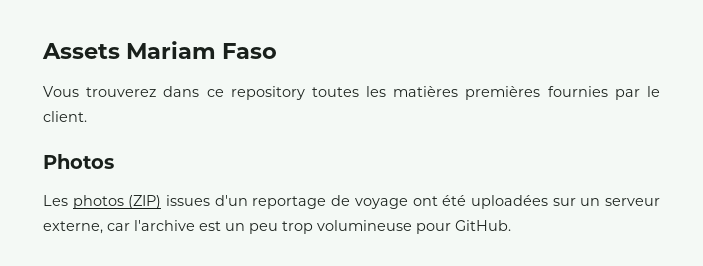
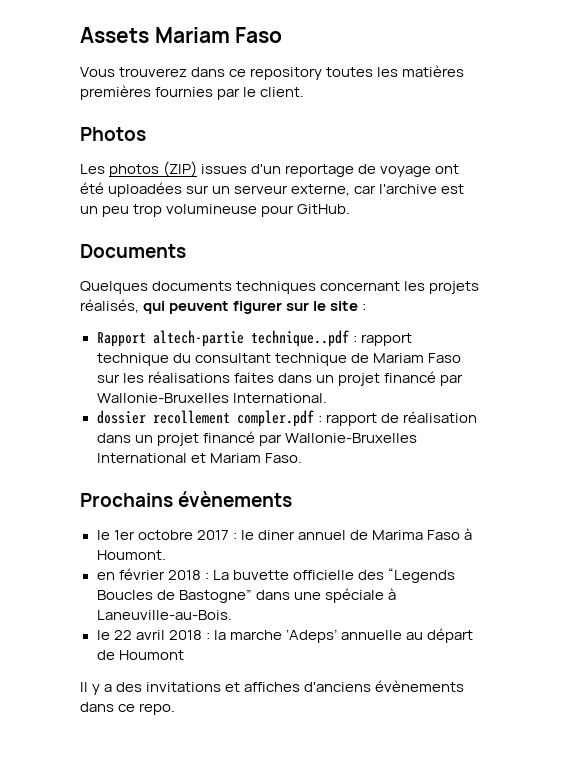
(511, 225) none -> [80,244,186,258] [80,281,480,294] [80,299,367,314] [96,330,412,347] [96,353,461,366] [96,371,463,386] [96,393,327,403] [96,410,477,427] [96,431,417,446] [96,453,302,463] [80,491,293,507] [96,528,473,540] [96,550,166,560] [96,568,455,583] [96,588,396,603] [96,610,232,620] [96,628,474,643] [96,650,184,660] [80,680,465,695] [80,702,176,715] // Documents // Quelques documents techniques concernant les projets réalisés, qui peuvent figurer sur le site : // Rapport altech-partie technique..pdf : rapport technique du consultant technique de Mariam Faso sur les réalisations faites dans un projet financé par Wallonie-Bruxelles International. // dossier recollement compler.pdf : rapport de réalisation dans un projet financé par Wallonie-Bruxelles International et Mariam Faso. // Prochains évènements // le 1er octobre 2017 : le diner annuel de Marima Faso à Houmont. // en février 2018 : La buvette officielle des “Legends Boucles de Bastogne” dans une spéciale à Laneuville-au-Bois. // le 22 avril 2018 : la marche ‘Adeps’ annuelle au départ de Houmont // Il y a des invitations et affiches d'anciens évènements dans ce repo.

